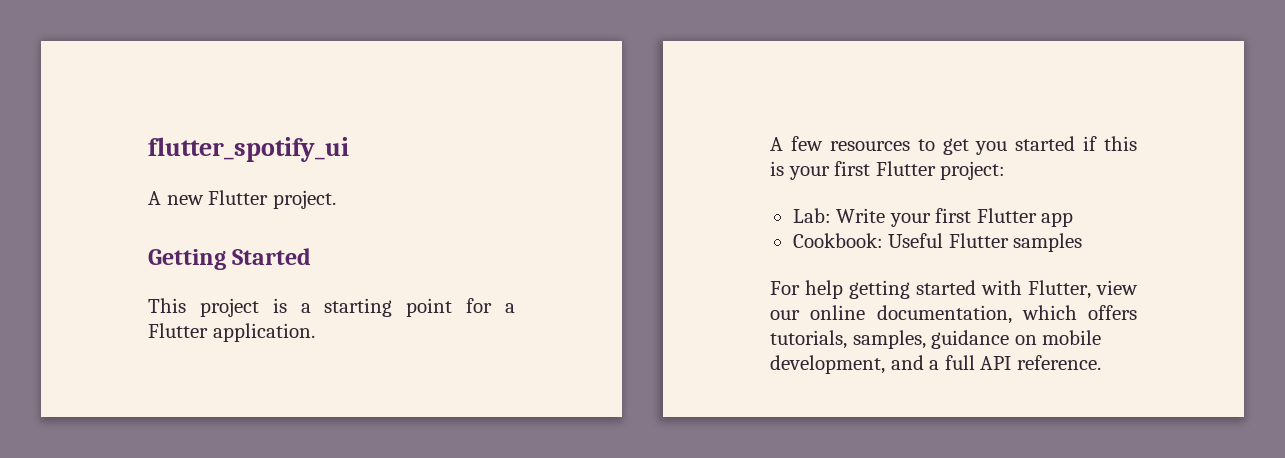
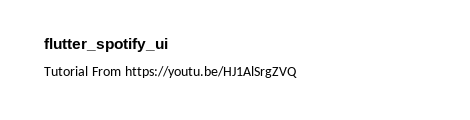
[148,190,336,209] [148,248,312,270] [148,298,515,317] [148,323,315,342] [770,136,1137,155] [770,161,1006,180] [792,208,1074,227] [792,233,1083,252] [770,280,1138,299] [770,305,1137,324] [770,330,1102,349] [770,355,1101,374] A new Flutter project. // Getting Started // This project is a starting point for a Flutter application. // A few resources to get you started if this is your first Flutter project: // Lab: Write your first Flutter app // Cookbook: Useful Flutter samples // For help getting started with Flutter, view our online documentation, which offers tutorials, samples, guidance on mobile development, and a full API reference. -> [44,66,297,78] Tutorial From https://youtu.be/HJ1AlSrgZVQ

